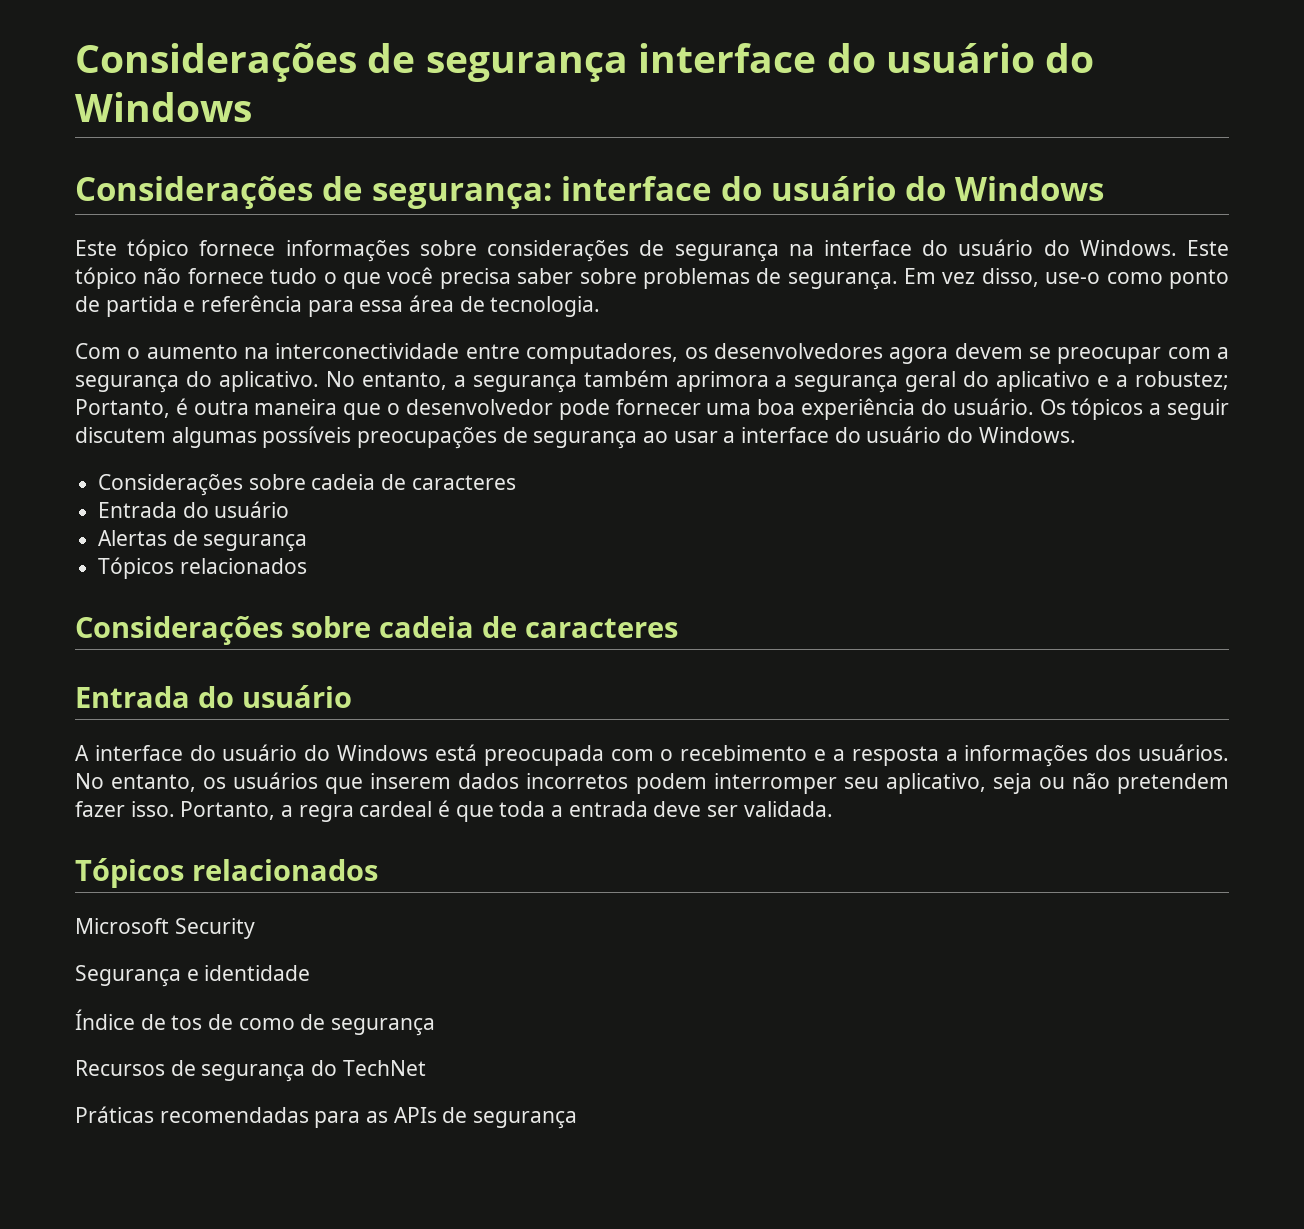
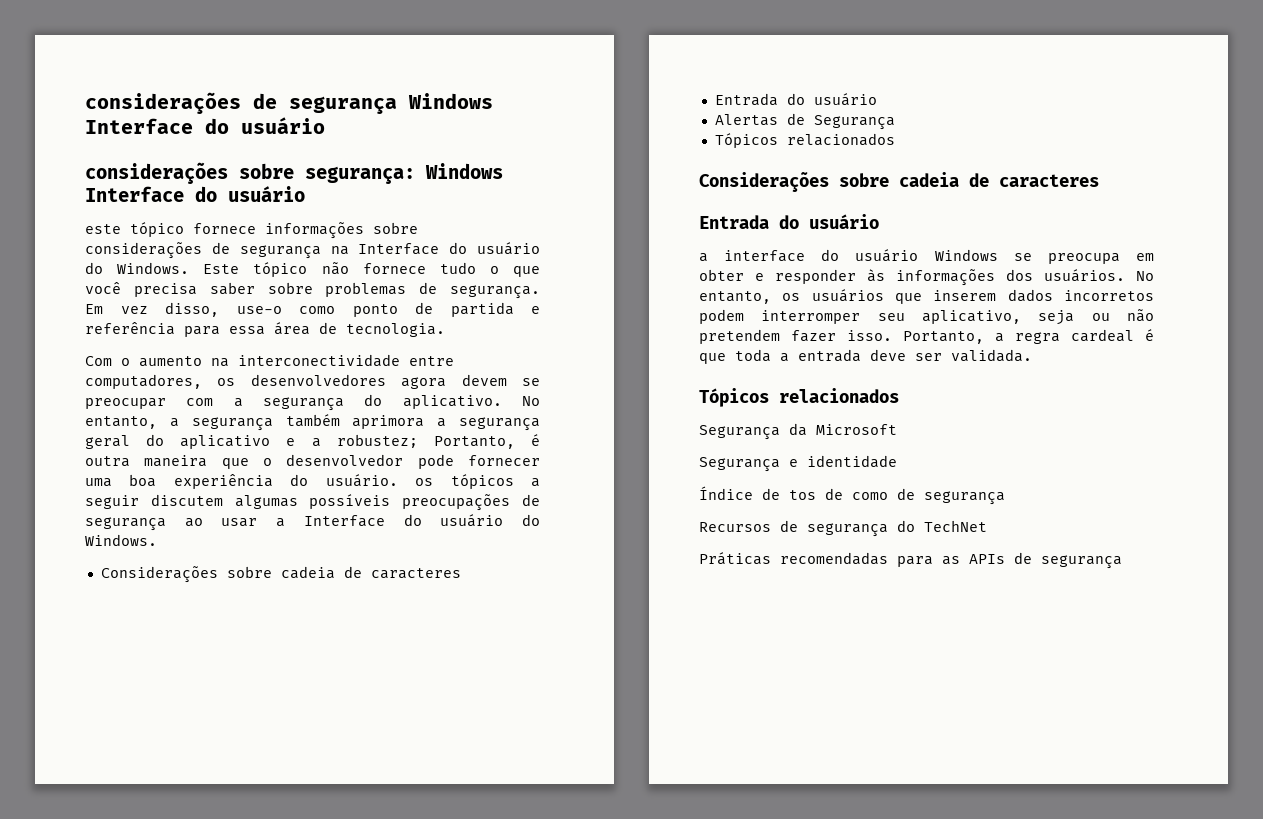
[75,43,1095,82] [75,92,252,122] [75,176,1104,209] [75,240,117,256] Considerações de segurança interface do usuário do Windows // Considerações de segurança: interface do usuário do Windows // Este -> [85,92,493,114] [85,117,325,134] [85,162,503,184] [85,186,305,202] [85,224,121,234] considerações de segurança Windows Interface do usuário // considerações sobre segurança: Windows Interface do usuário // este
[823,240,912,256] interface -> [358,243,440,255] Interface
[1039,399,1066,415] Os -> [415,478,434,486] os
[741,427,830,443] interface -> [303,515,385,527] Interface
[203,534,308,552] segurança -> [813,115,895,130] Segurança
[75,744,958,766] A interface do usuário do Windows está preocupada com o recebimento e a resposta a -> [699,249,1154,264] [699,269,885,284] a interface do usuário Windows se preocupa em obter e responder às
(378, 870) none -> [699,423,807,440] Segurança da
[174,918,255,939] Security -> (897, 429) none

